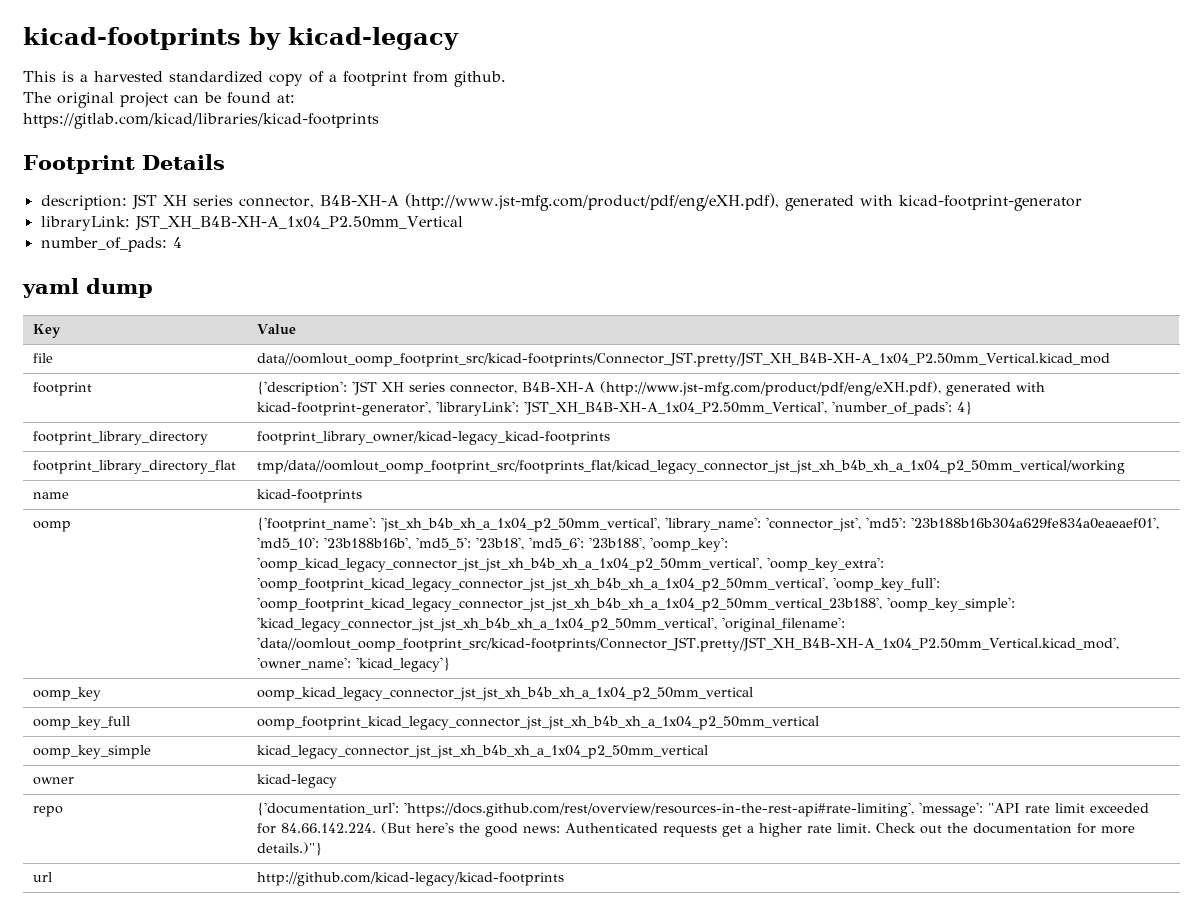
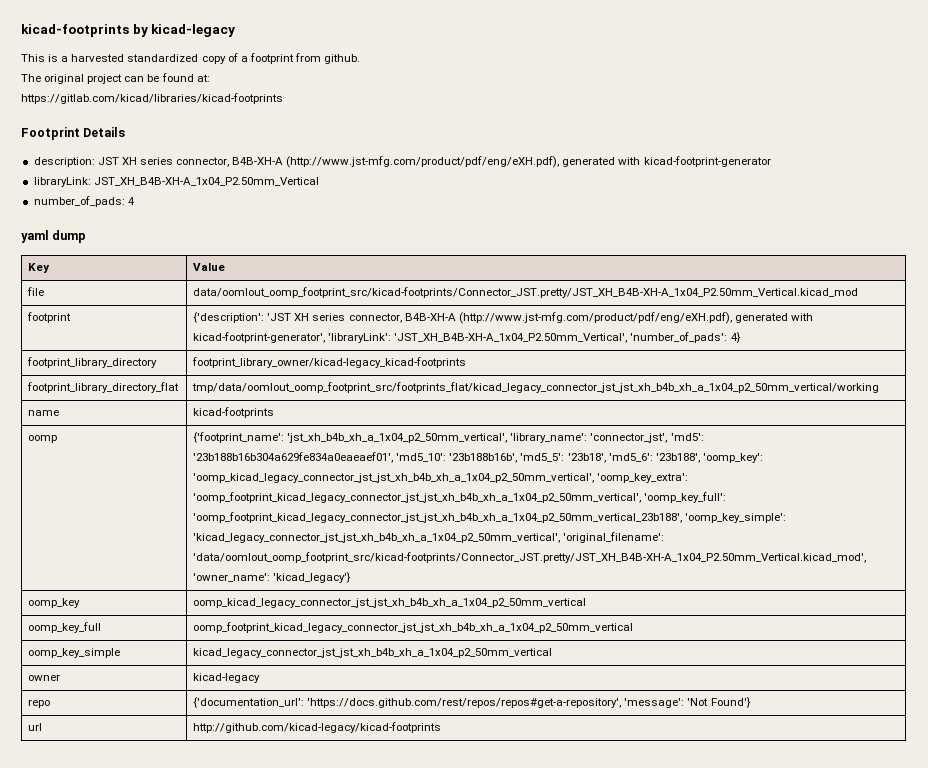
[257,352,1111,367] data//oomlout_oomp_footprint_src/kicad-footprints/Connector_JST.pretty/JST_XH_B4B-XH-A_1x04_P2.50mm_Vertical.kicad_mod -> [193,287,859,298] data/oomlout_oomp_footprint_src/kicad-footprints/Connector_JST.pretty/JST_XH_B4B-XH-A_1x04_P2.50mm_Vertical.kicad_mod
[257,460,1126,474] tmp/data//oomlout_oomp_footprint_src/footprints_flat/kicad_legacy_connector_jst_jst_xh_b4b_xh_a_1x04_p2_50mm_vertical/working -> [192,382,880,393] tmp/data/oomlout_oomp_footprint_src/footprints_flat/kicad_legacy_connector_jst_jst_xh_b4b_xh_a_1x04_p2_50mm_vertical/working
[257,637,1120,652] 'data//oomlout_oomp_footprint_src/kicad-footprints/Connector_JST.pretty/JST_XH_B4B-XH-A_1x04_P2.50mm_Vertical.kicad_mod', -> [193,552,867,563] 'data/oomlout_oomp_footprint_src/kicad-footprints/Connector_JST.pretty/JST_XH_B4B-XH-A_1x04_P2.50mm_Vertical.kicad_mod',
[404,802,1150,817] [257,822,1136,837] [257,842,323,856] 'https://docs.github.com/rest/overview/resources-in-the-rest-api#rate-limiting', 'message': "API rate limit exceeded for 84.66.142.224. (But here's the good news: Authenticated requests get a higher rate limit. Check out the documentation for more details.)"} -> [307,697,751,708] 'https://docs.github.com/rest/repos/repos#get-a-repository', 'message': 'Not Found'}

